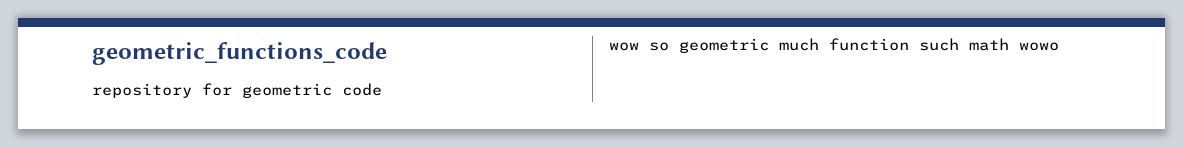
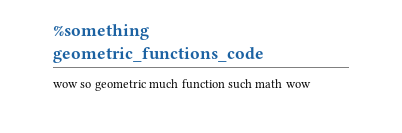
(92, 53) none -> [53,24,149,40] %something
[92,83,382,98] // repository for geometric code -> (264, 55) none
[1019,42,1059,51] wowo -> [285,82,311,88] wow

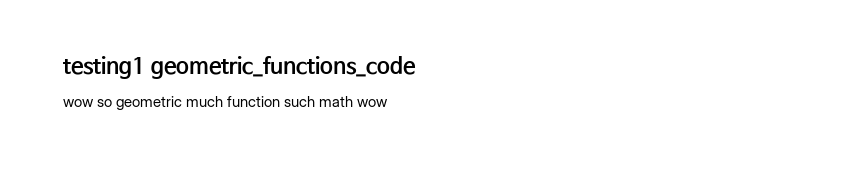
[53,24,149,40] %something -> [63,56,145,79] testing1

